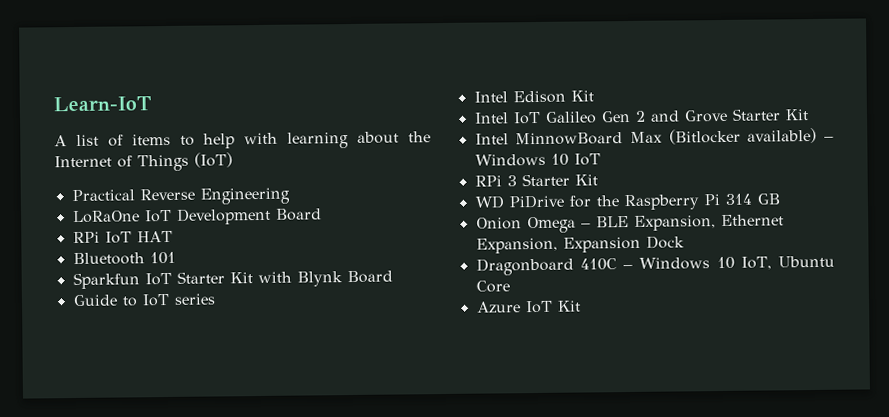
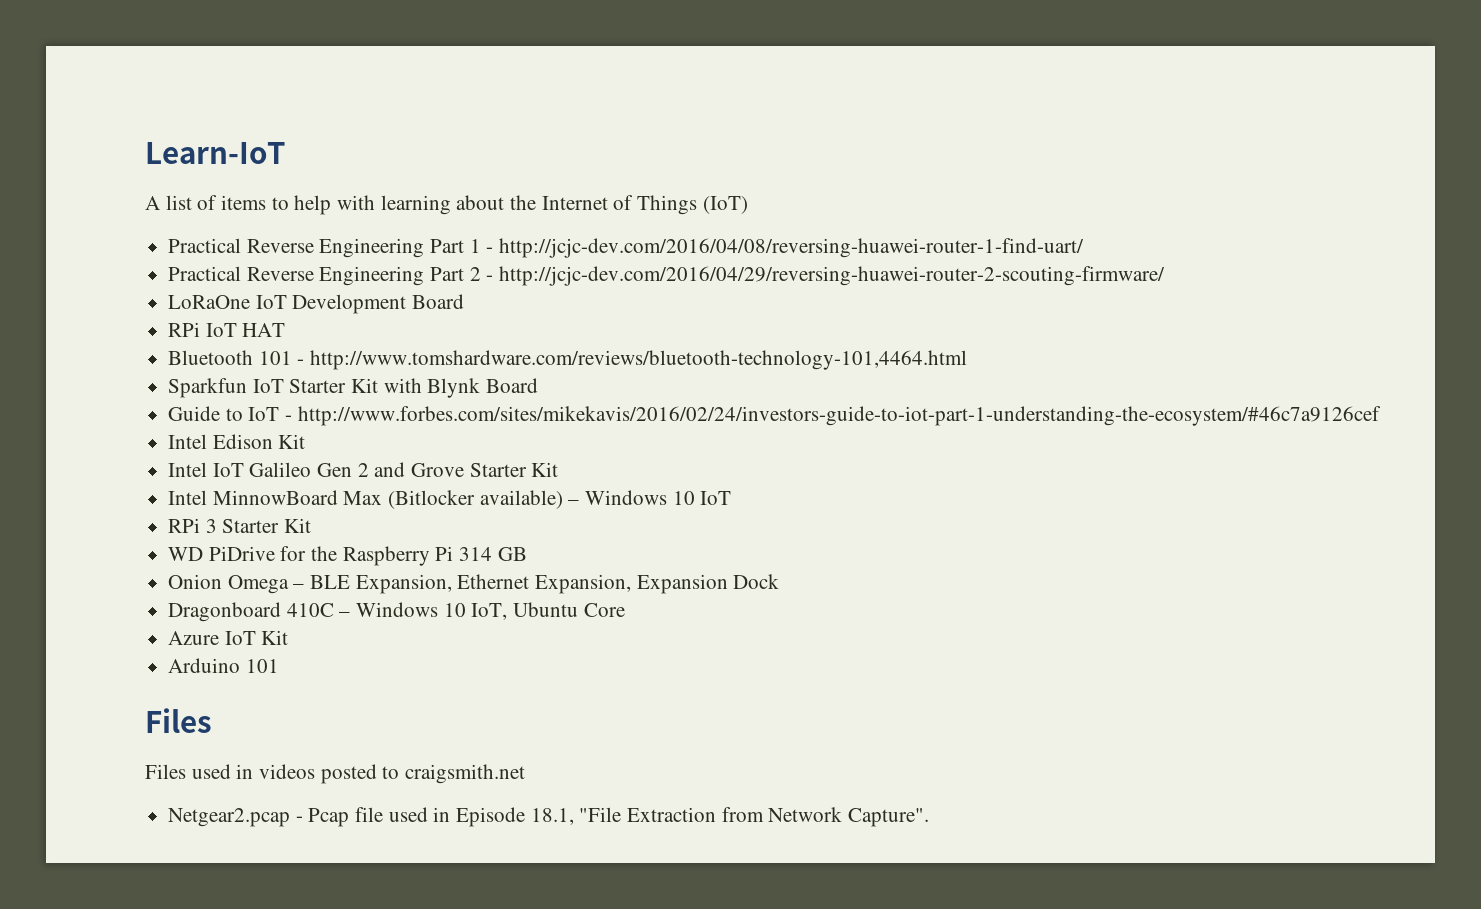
(290, 196) none -> [430,238,1085,258] [168,266,1166,286] Part 1 - http://jcjc-dev.com/2016/04/08/reversing-huawei-router-1-find-uart/ // Practical Reverse Engineering Part 2 - http://jcjc-dev.com/2016/04/29/reversing-huawei-router-2-scouting-firmware/
(176, 258) none -> [297,350,968,370] - http://www.tomshardware.com/reviews/bluetooth-technology-101,4464.html
[173,293,216,305] series -> [285,406,1381,426] - http://www.forbes.com/sites/mikekavis/2016/02/24/investors-guide-to-iot-part-1-understanding-the-ecosystem/#46c7a9126cef
(581, 306) none -> [168,658,279,673] [145,708,212,733] [145,764,526,784] [168,807,930,827] // Arduino 101 // Files // Files used in videos posted to craigsmith.net // Netgear2.pcap - Pcap file used in Episode 18.1, "File Extraction from Network Capture".

